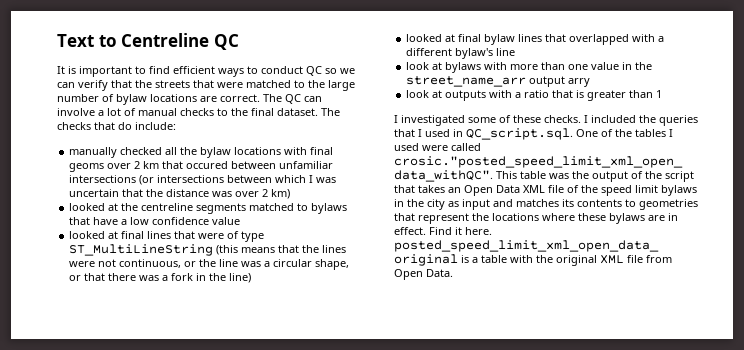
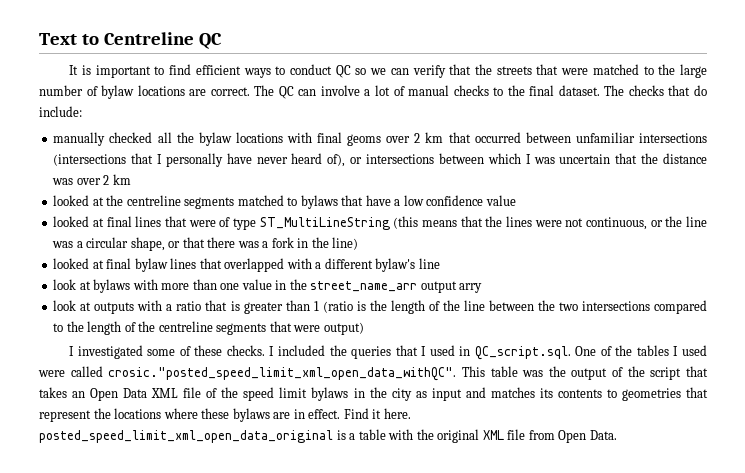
[186,161,229,169] occured -> [474,132,521,143] occurred
[139,175,155,185] (or -> [53,153,363,167] (intersections that I personally have never heard of), or
[271,189,291,199] km) -> [112,174,131,185] km
(663, 94) none -> [322,300,708,314] [53,321,364,335] (ratio is the length of the line between the two intersections compared to the length of the centreline segments that were output)

